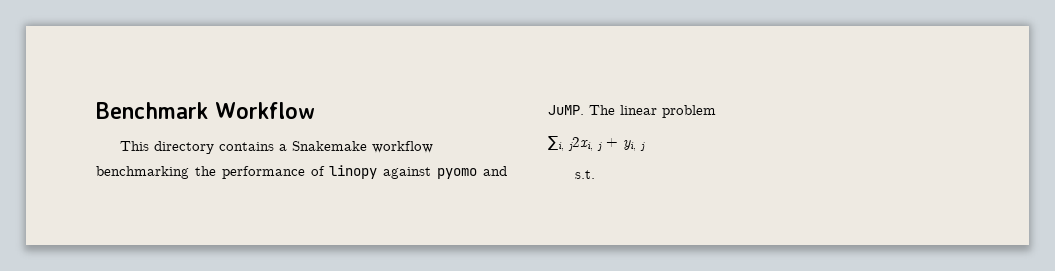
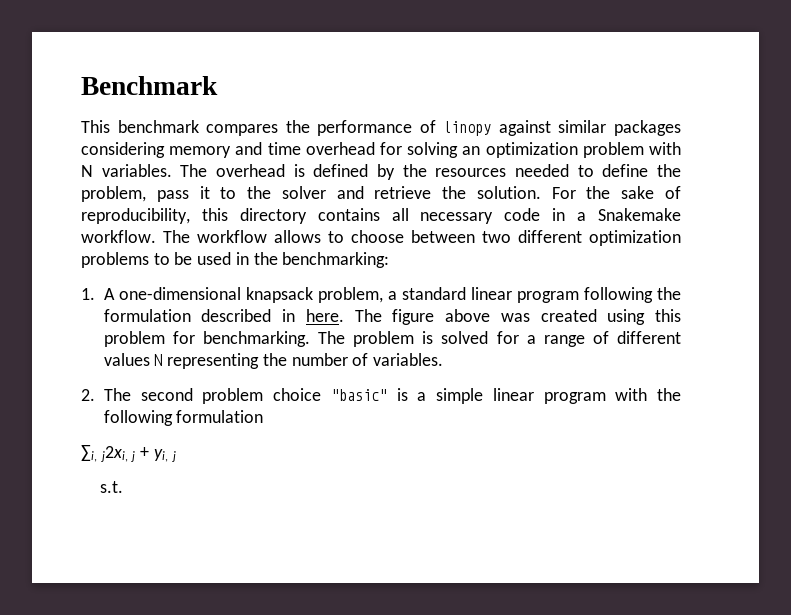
[215,102,315,119] Workflow -> (218, 85) none
[153,141,433,154] [96,166,189,179] directory contains a Snakemake workflow benchmarking -> [117,120,279,136] benchmark compares
[437,166,507,179] [548,105,716,118] pyomo and JuMP. The linear problem -> [558,120,681,136] [81,142,681,158] [81,164,681,180] [81,186,681,202] [81,208,682,224] [81,230,681,246] [81,252,390,268] [81,287,681,303] [103,309,682,325] [103,331,682,347] [103,353,444,369] [81,388,681,404] [103,410,264,426] similar packages considering memory and time overhead for solving an optimization problem with N variables. The overhead is defined by the resources needed to define the problem, pass it to the solver and retrieve the solution. For the sake of reproducibility, this directory contains all necessary code in a Snakemake workflow. The workflow allows to choose between two different optimization problems to be used in the benchmarking: // 1. A one-dimensional knapsack problem, a standard linear program following the formulation described in here. The figure above was created using this problem for benchmarking. The problem is solved for a range of different values N representing the number of variables. // 2. The second problem choice "basic" is a simple linear program with the following formulation

